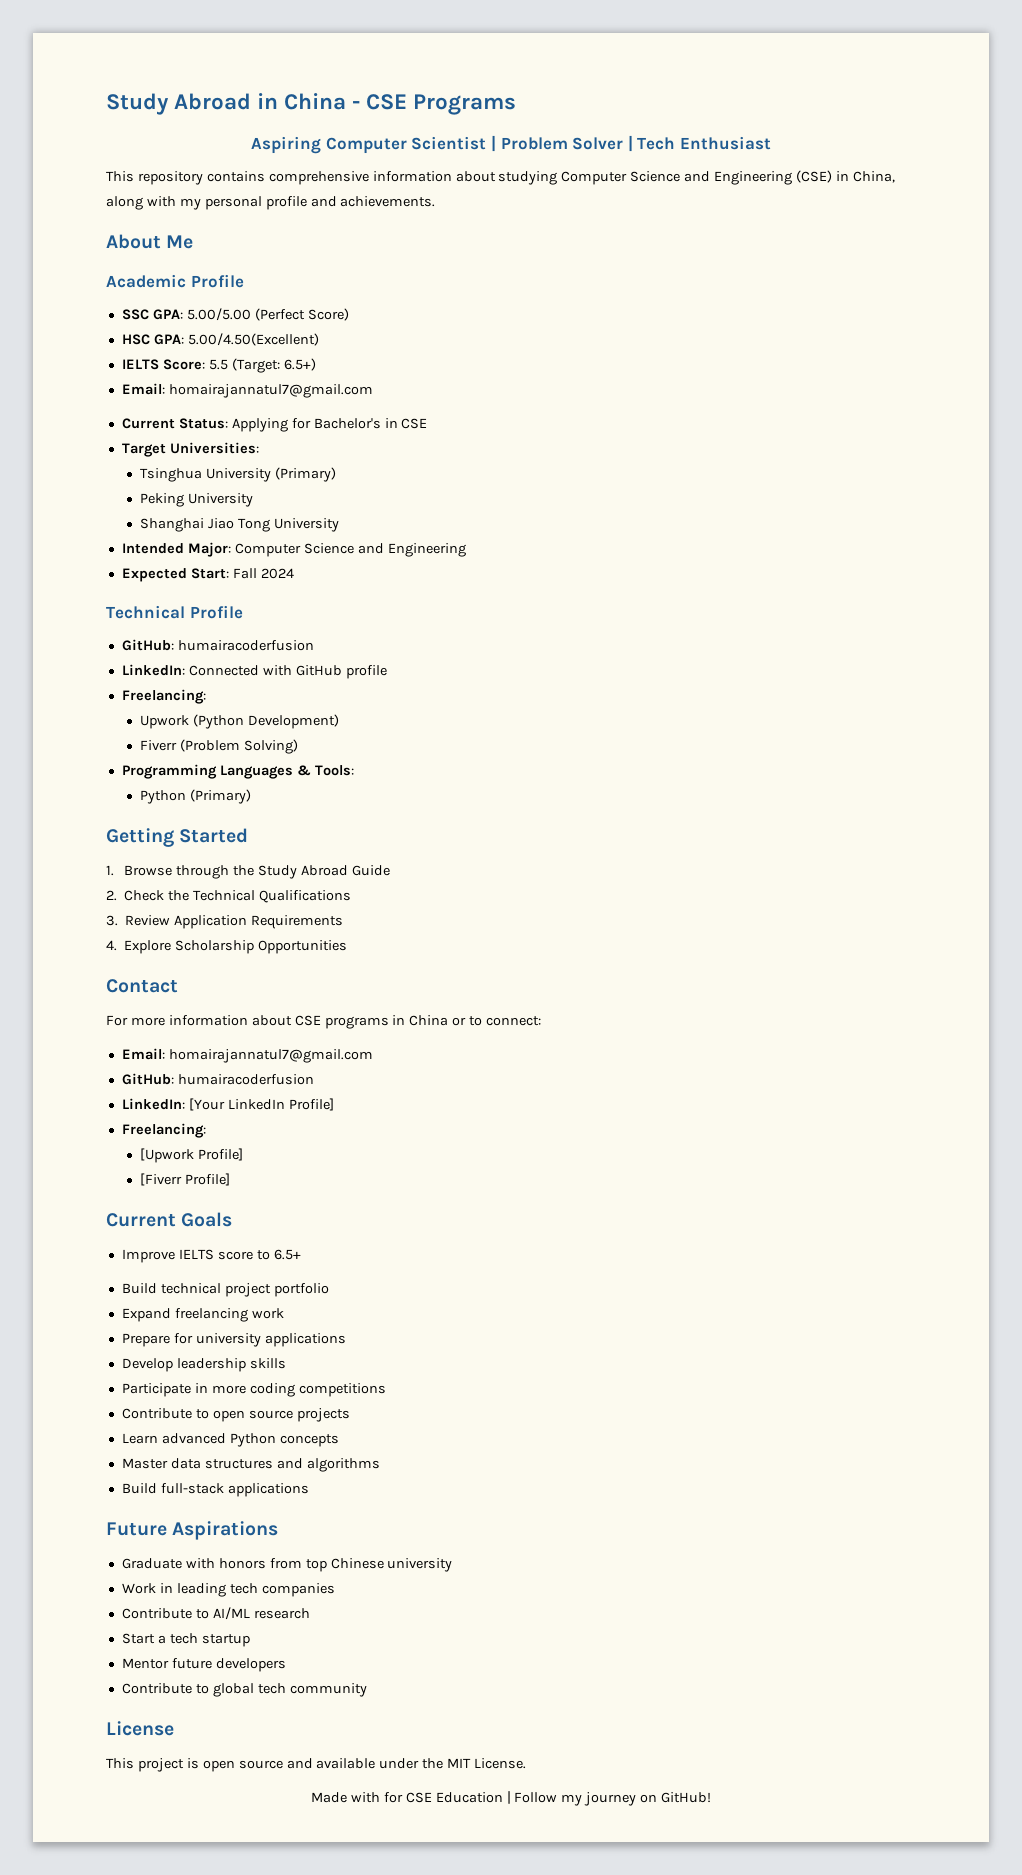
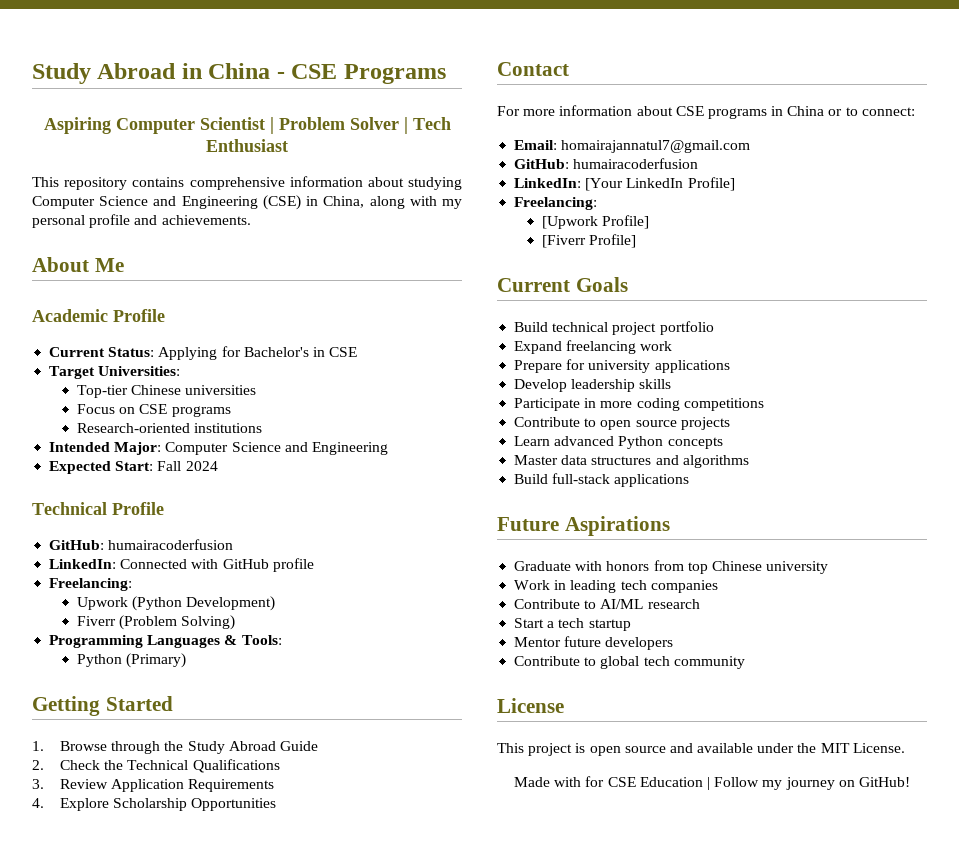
[121,308,349,321] [121,333,319,346] [121,358,316,373] [121,383,373,398] // SSC GPA: 5.00/5.00 (Perfect Score) // HSC GPA: 5.00/4.50(Excellent) // IELTS Score: 5.5 (Target: 6.5+) // Email: homairajannatul7@gmail.com -> (165, 315) none
[140,467,337,482] [140,493,254,507] [140,518,340,532] Tsinghua University (Primary) // Peking University // Shanghai Jiao Tong University -> [77,385,257,398] [77,404,231,417] [77,423,263,433] Top-tier Chinese universities // Focus on CSE programs // Research-oriented institutions
[121,1249,301,1263] // Improve IELTS score to 6.5+ -> (628, 284) none

